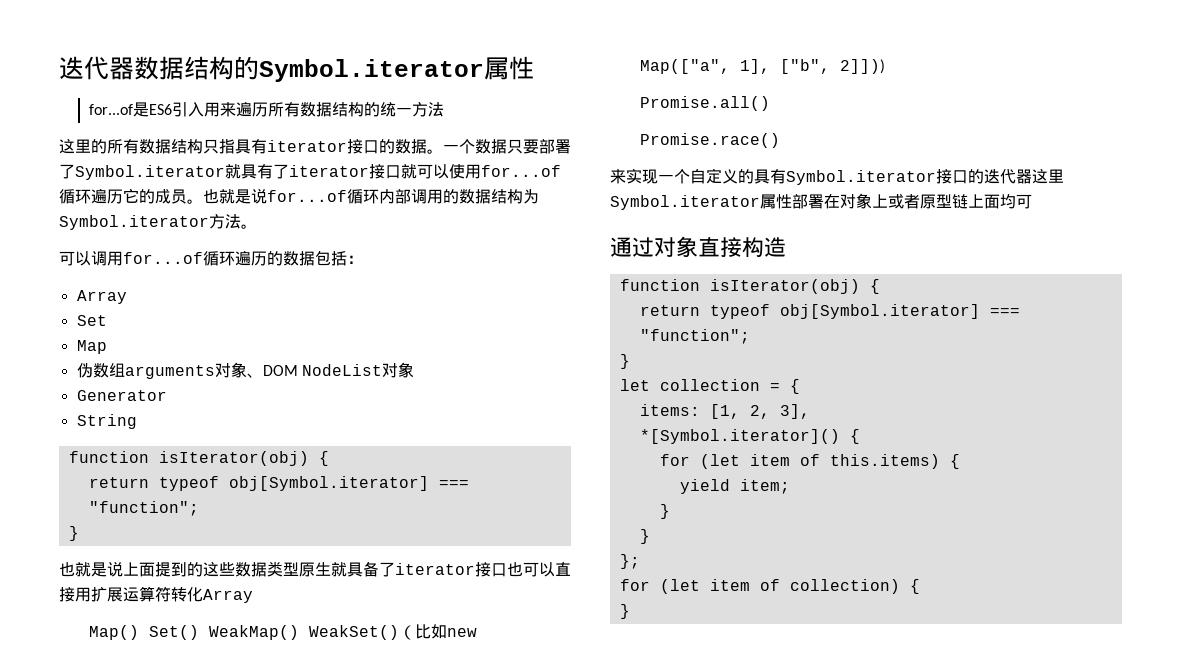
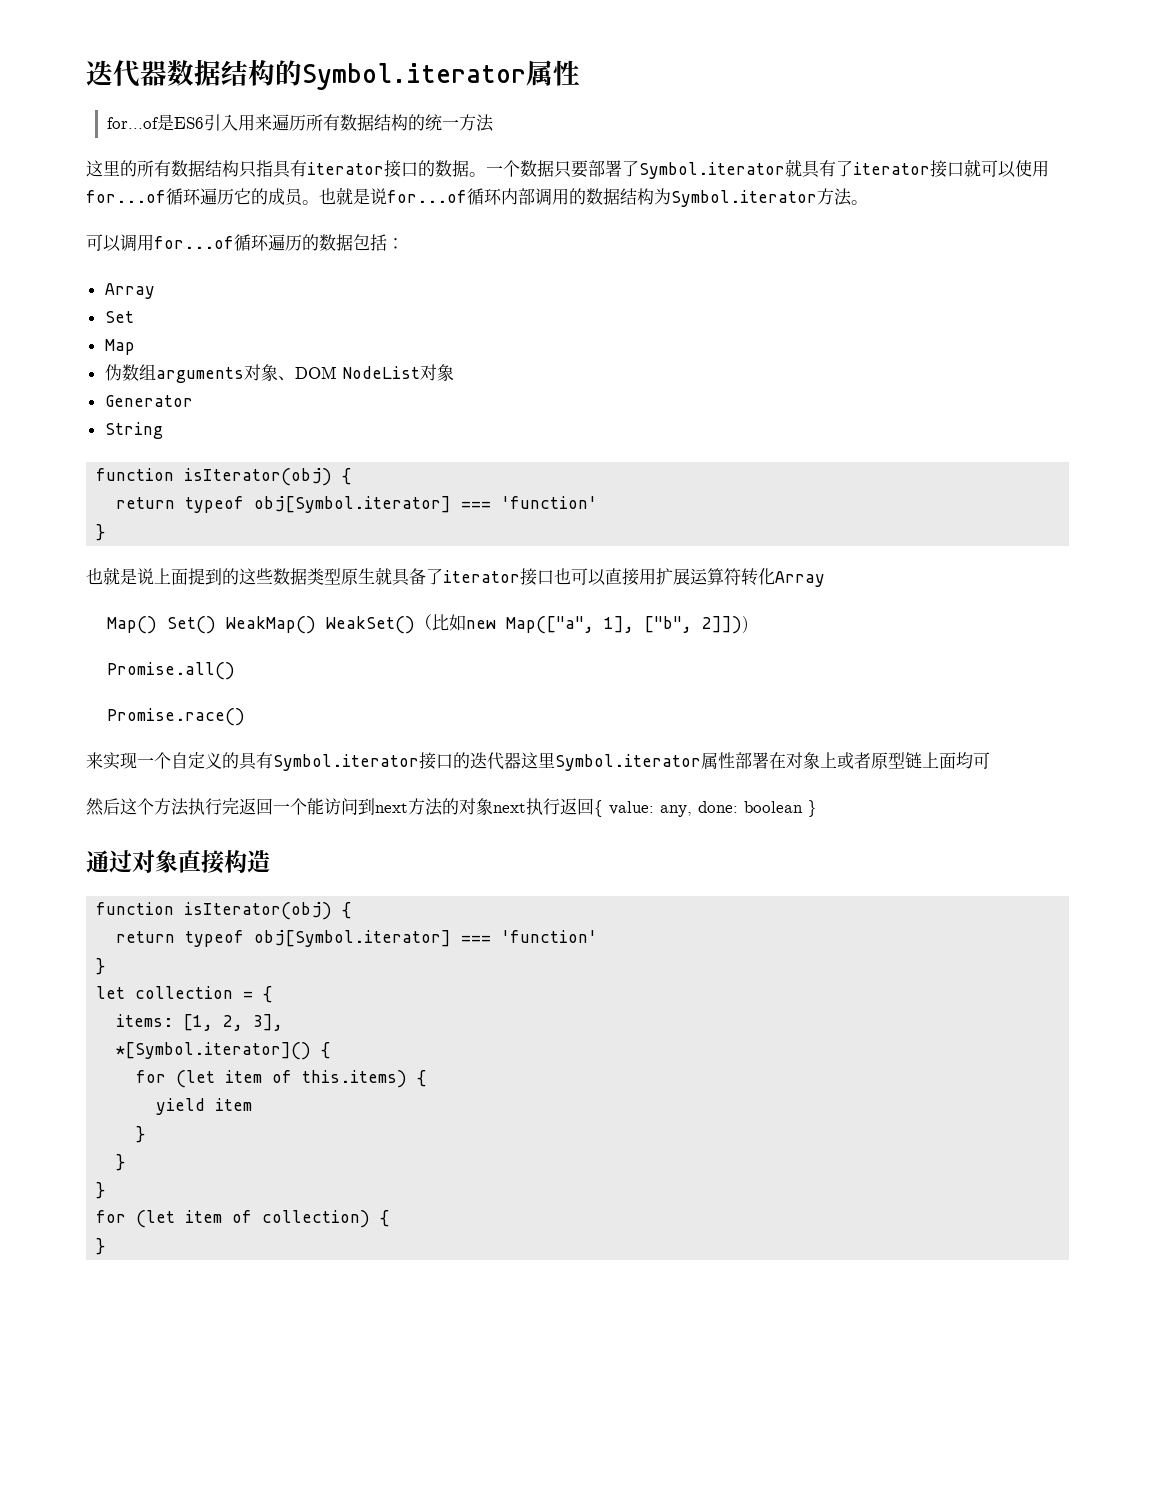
[88,501,199,516] "function"; -> [501,496,598,509] 'function'
(1032, 201) none -> [86,798,817,817] // 然后这个方法执行完返回一个能访问到next方法的对象next执行返回{ value: any, done: boolean }
[639,329,750,344] "function"; -> [501,930,598,943] 'function'
[739,479,790,494] [659,504,670,519] [639,529,650,544] [619,554,640,569] item; // } // } // }; -> [215,1098,253,1111] [136,1126,146,1143] [116,1154,126,1171] [96,1182,106,1199] item // } // } // }

